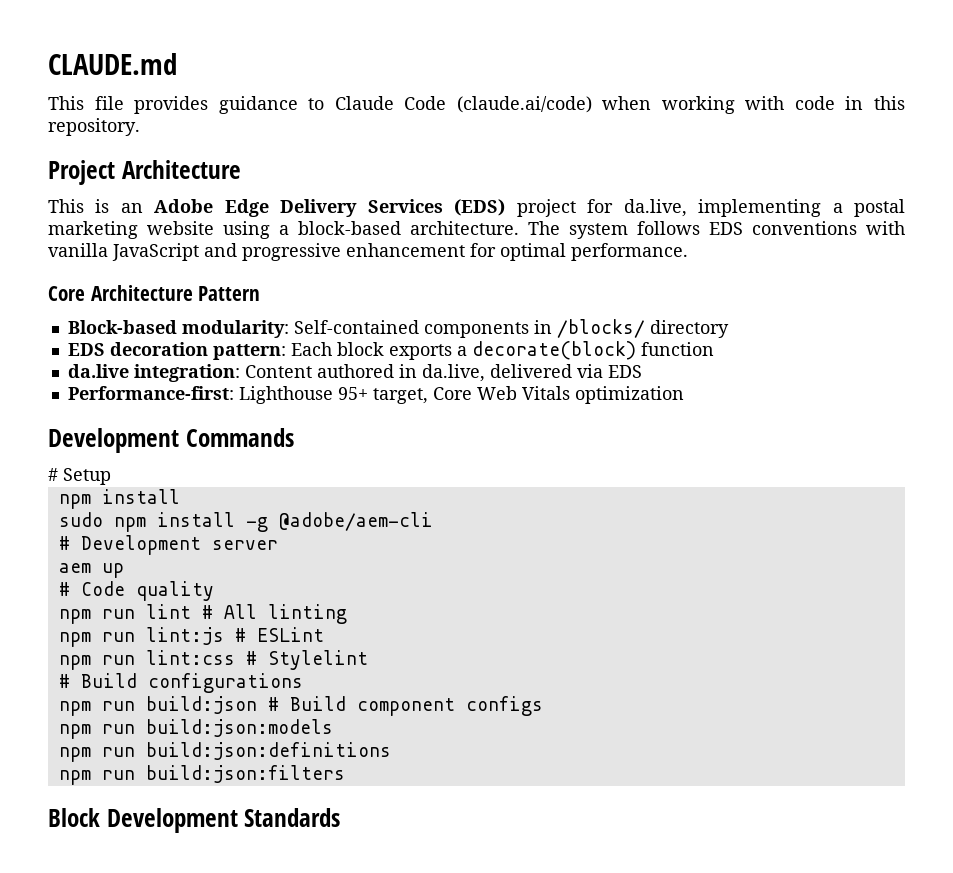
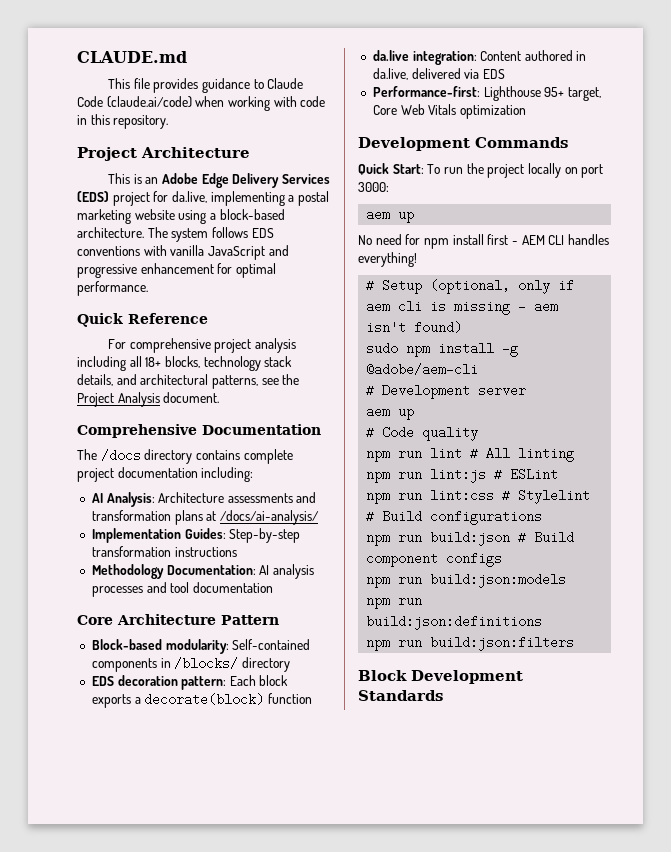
(688, 252) none -> [77,313,208,327] [108,338,296,353] [77,356,293,371] [77,374,300,389] [77,392,220,407] [77,424,321,438] [77,449,293,464] [77,467,254,482] [91,492,317,507] [91,510,319,525] [91,528,301,543] [91,546,237,557] [91,564,314,579] [91,582,273,597] // Quick Reference // For comprehensive project analysis including all 18+ blocks, technology stack details, and architectural patterns, see the Project Analysis document. // Comprehensive Documentation // The /docs directory contains complete project documentation including: // AI Analysis: Architecture assessments and transformation plans at /docs/ai-analysis/ // Implementation Guides: Step-by-step transformation instructions // Methodology Documentation: AI analysis processes and tool documentation
[48,468,111,485] [58,489,180,509] # Setup // npm install -> [358,163,604,178] [358,182,389,192] [366,208,415,223] [358,234,609,249] [358,252,417,267] [366,279,575,294] [366,300,559,315] [366,321,463,334] Quick Start: To run the project locally on port 3000: // aem up // No need for npm install first - AEM CLI handles everything! // # Setup (optional, only if aem cli is missing - aem isn't found)

